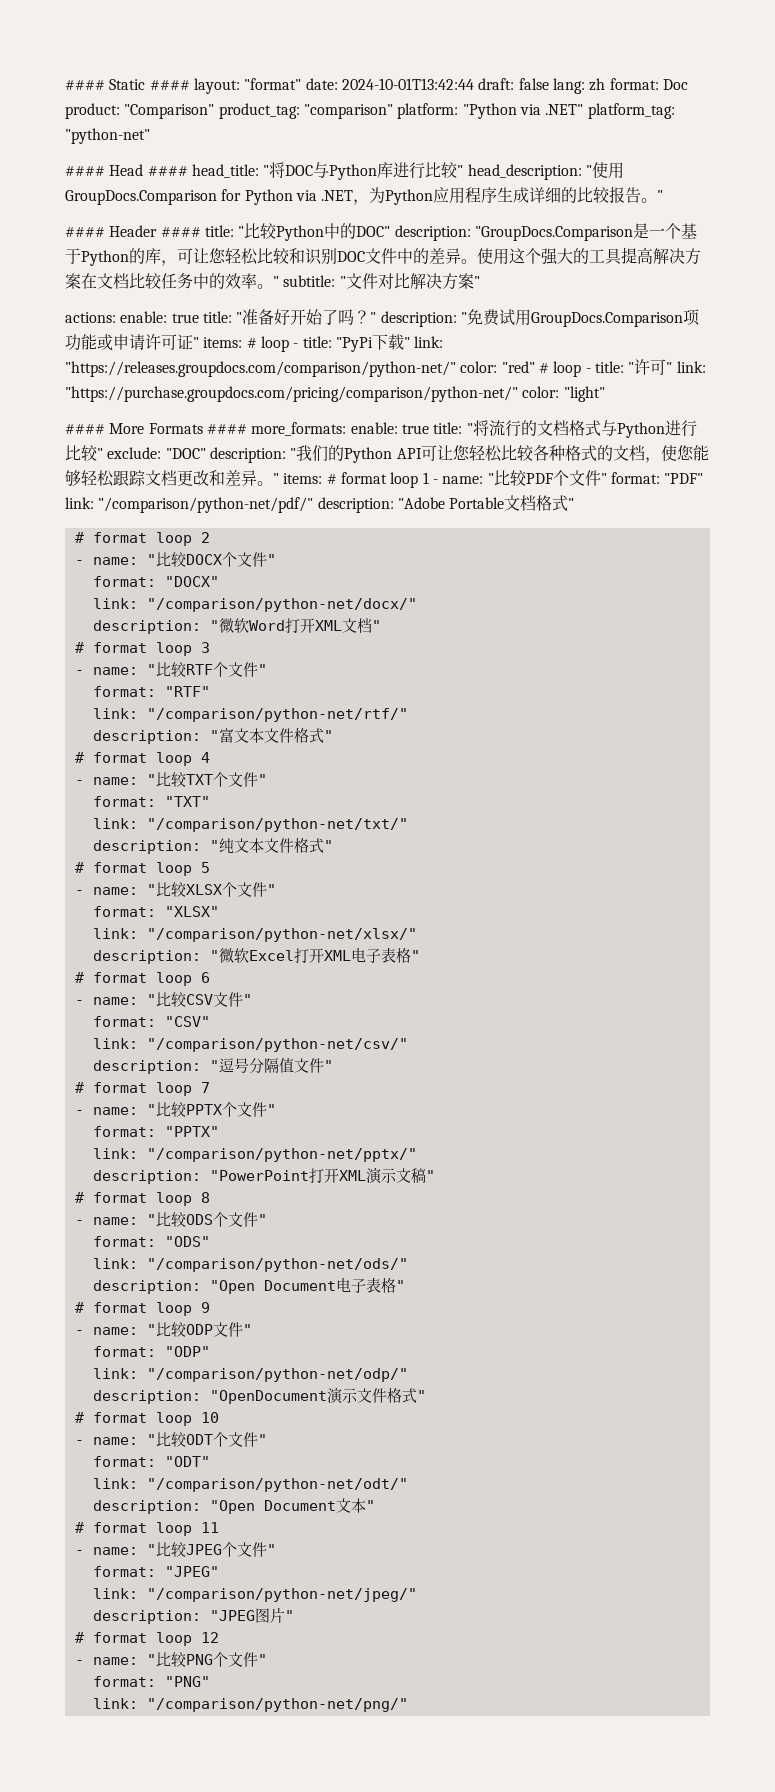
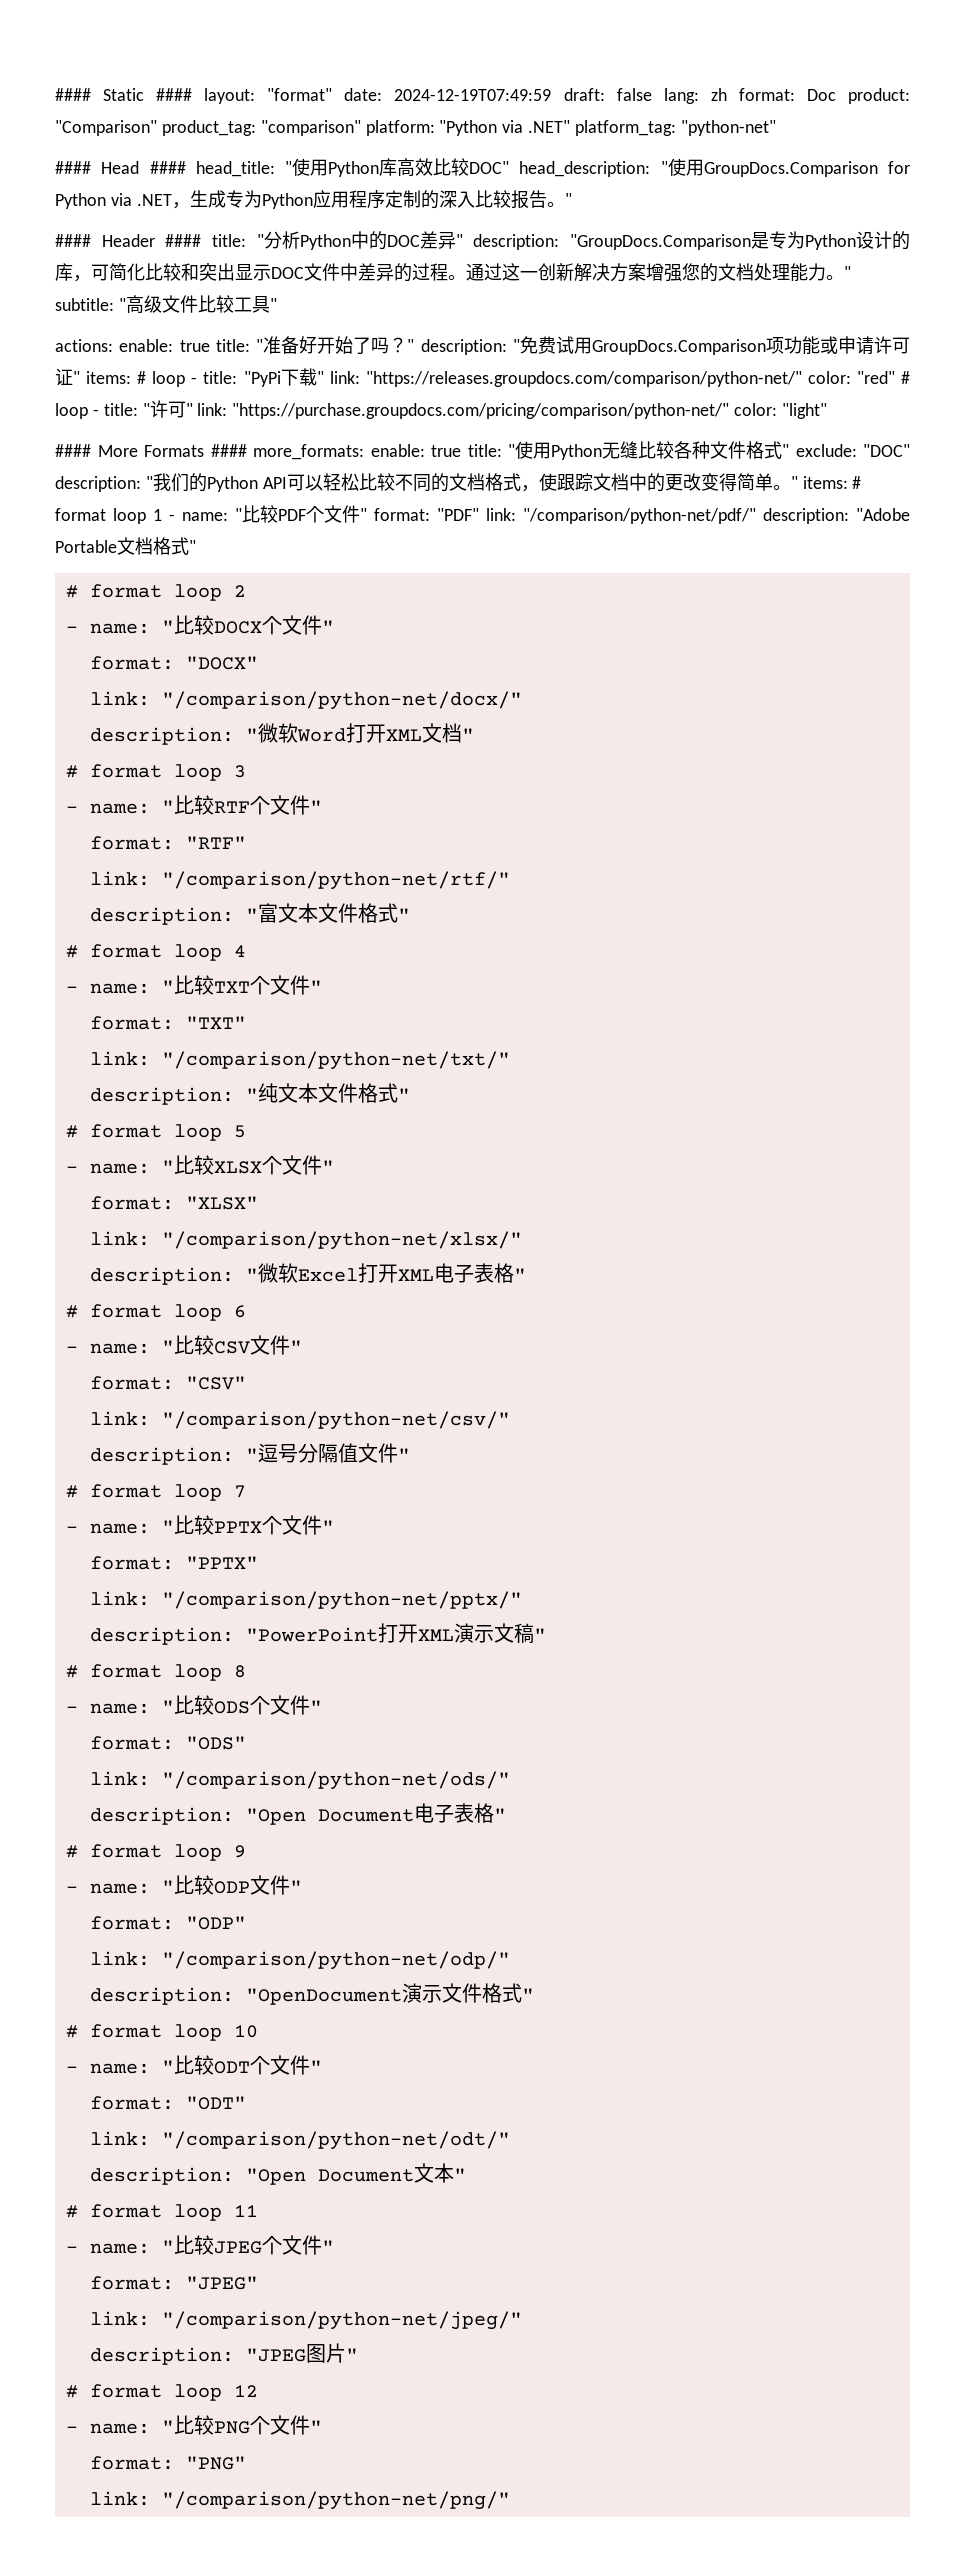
[341,78,474,90] 2024-10-01T13:42:44 -> [394,89,552,101] 2024-12-19T07:49:59
[269,162,464,180] 将DOC与Python库进行比较" -> [292,158,510,177] 使用Python库高效比较DOC"
(370, 202) none -> [189,190,244,208] 生成专
[497,187,578,203] 生成详细的 -> [384,190,475,209] 定制的深入
[244,223,278,239] 比较 -> [263,231,300,249] 分析
[356,223,697,241] [65,247,701,266] [65,273,474,290] DOC" description: "GroupDocs.Comparison是一个基于Python的库，可让您轻松比较和识别DOC文件中的差异。使用这个强大的工具提高解决方案在文档比较任务中的效率。" subtitle: "文件对比解决方案 -> [386,231,910,250] [55,263,851,282] [55,295,270,314] DOC差异" description: "GroupDocs.Comparison是专为Python设计的库，可简化比较和突出显示DOC文件中差异的过程。通过这一创新解决方案增强您的文档处理能力。" subtitle: "高级文件比较工具
[472,420,697,438] [65,445,98,461] 将流行的文档格式与Python进行比较 -> [515,441,782,460] 使用Python无缝比较各种文件格式
[436,445,709,463] [65,470,257,487] 让您轻松比较各种格式的文档，使您能够轻松跟踪文档更改和差异 -> [304,473,773,492] 以轻松比较不同的文档格式，使跟踪文档中的更改变得简单

